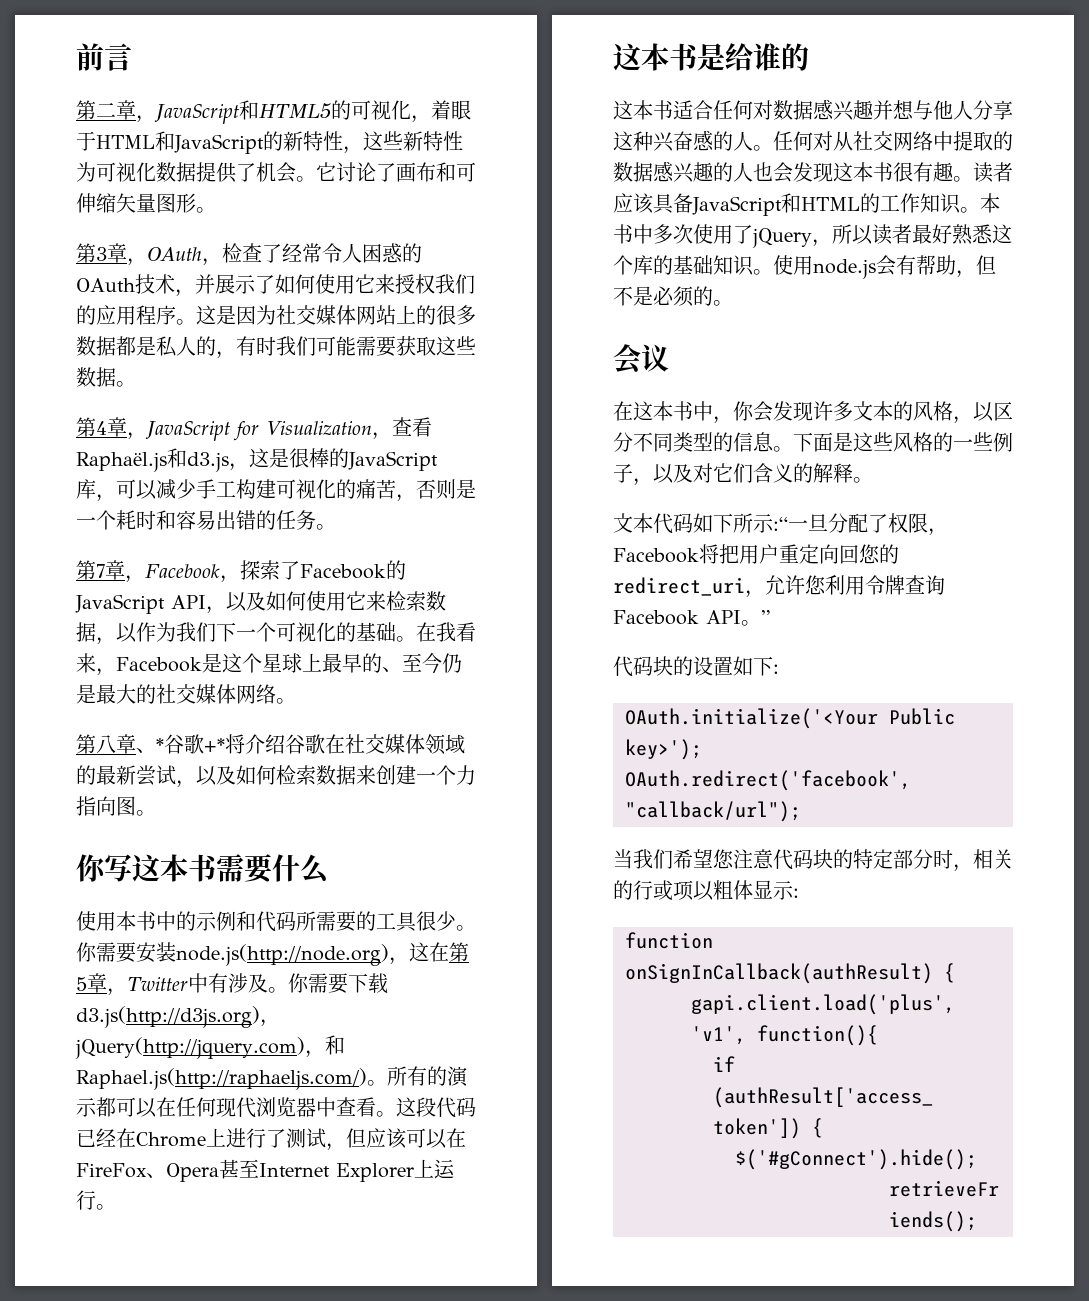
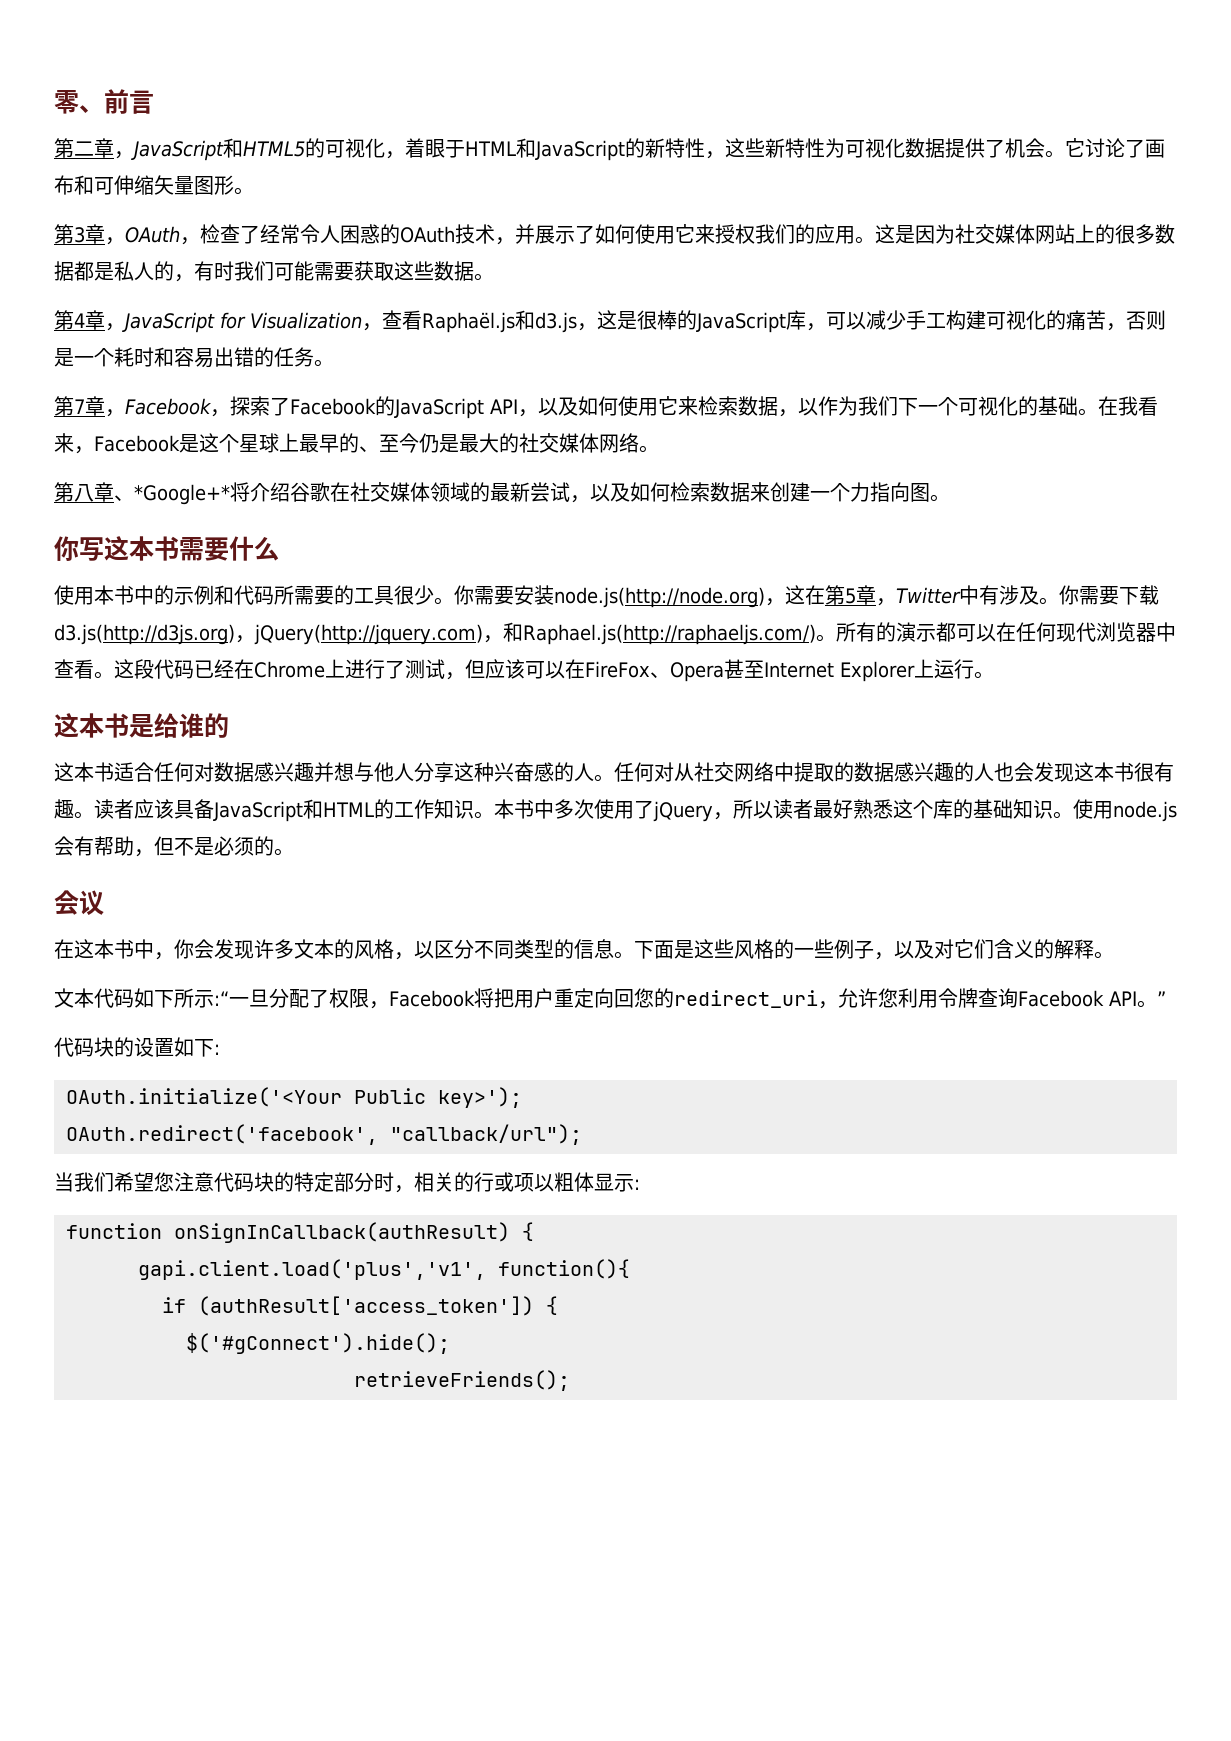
(76, 57) none -> [54,90,104,114] 零、
[136,305,176,325] 程序 -> (855, 235) none
[156,734,225,754] *谷歌+* -> [134,484,230,505] *Google+*

